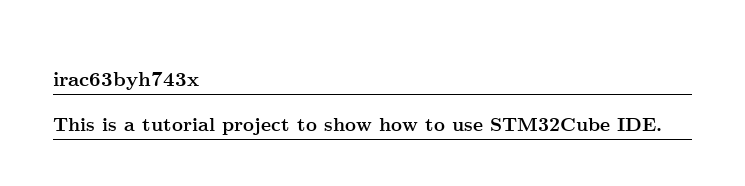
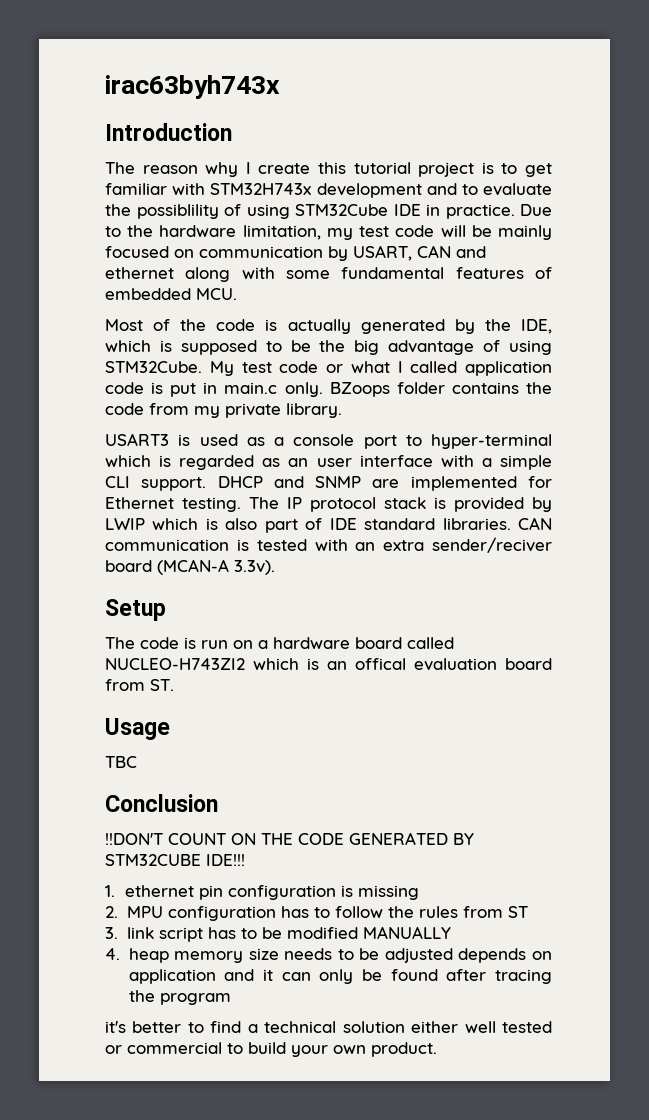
[53,117,662,135] This is a tutorial project to show how to use STM32Cube IDE. -> [105,123,232,141] [105,162,552,177] [105,183,552,198] [105,204,552,219] [105,225,552,240] [105,245,486,261] [105,267,552,282] [105,288,237,300] [105,319,552,334] [105,340,552,355] [105,361,552,376] [105,382,552,397] [105,403,342,418] [105,433,552,449] [105,455,552,470] [105,476,552,491] [105,497,552,512] [105,517,552,533] [105,537,552,553] [105,559,275,575] [105,599,166,621] [105,637,454,649] [105,658,552,671] [105,679,174,691] [105,718,170,740] [105,756,137,768] [105,794,218,812] [105,832,474,845] [105,854,245,866] [105,885,419,900] [105,906,528,921] [105,926,451,942] [105,948,552,963] [128,969,552,984] [128,990,231,1005] [105,1021,552,1033] [105,1042,437,1057] Introduction // The reason why I create this tutorial project is to get familiar with STM32H743x development and to evaluate the possiblility of using STM32Cube IDE in practice. Due to the hardware limitation, my test code will be mainly focused on communication by USART, CAN and ethernet along with some fundamental features of embedded MCU. // Most of the code is actually generated by the IDE, which is supposed to be the big advantage of using STM32Cube. My test code or what I called application code is put in main.c only. BZoops folder contains the code from my private library. // USART3 is used as a console port to hyper-terminal which is regarded as an user interface with a simple CLI support. DHCP and SNMP are implemented for Ethernet testing. The IP protocol stack is provided by LWIP which is also part of IDE standard libraries. CAN communication is tested with an extra sender/reciver board (MCAN-A 3.3v). // Setup // The code is run on a hardware board called NUCLEO-H743ZI2 which is an offical evaluation board from ST. // Usage // TBC // Conclusion // !!DON'T COUNT ON THE CODE GENERATED BY STM32CUBE IDE!!! // 1. ethernet pin configuration is missing // 2. MPU configuration has to follow the rules from ST // 3. link script has to be modified MANUALLY // 4. heap memory size needs to be adjusted depends on application and it can only be found after tracing the program // it's better to find a technical solution either well tested or commercial to build your own product.

